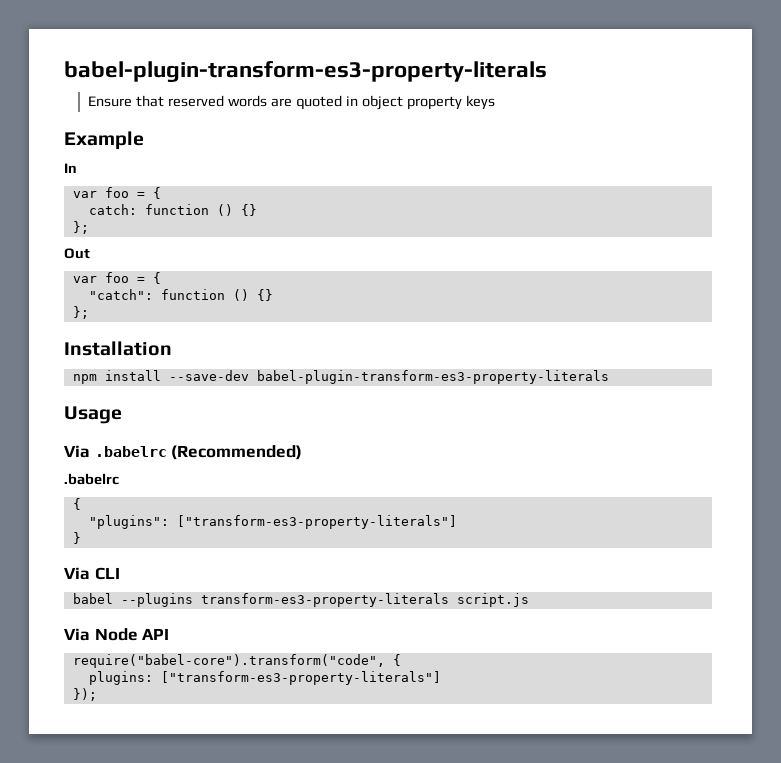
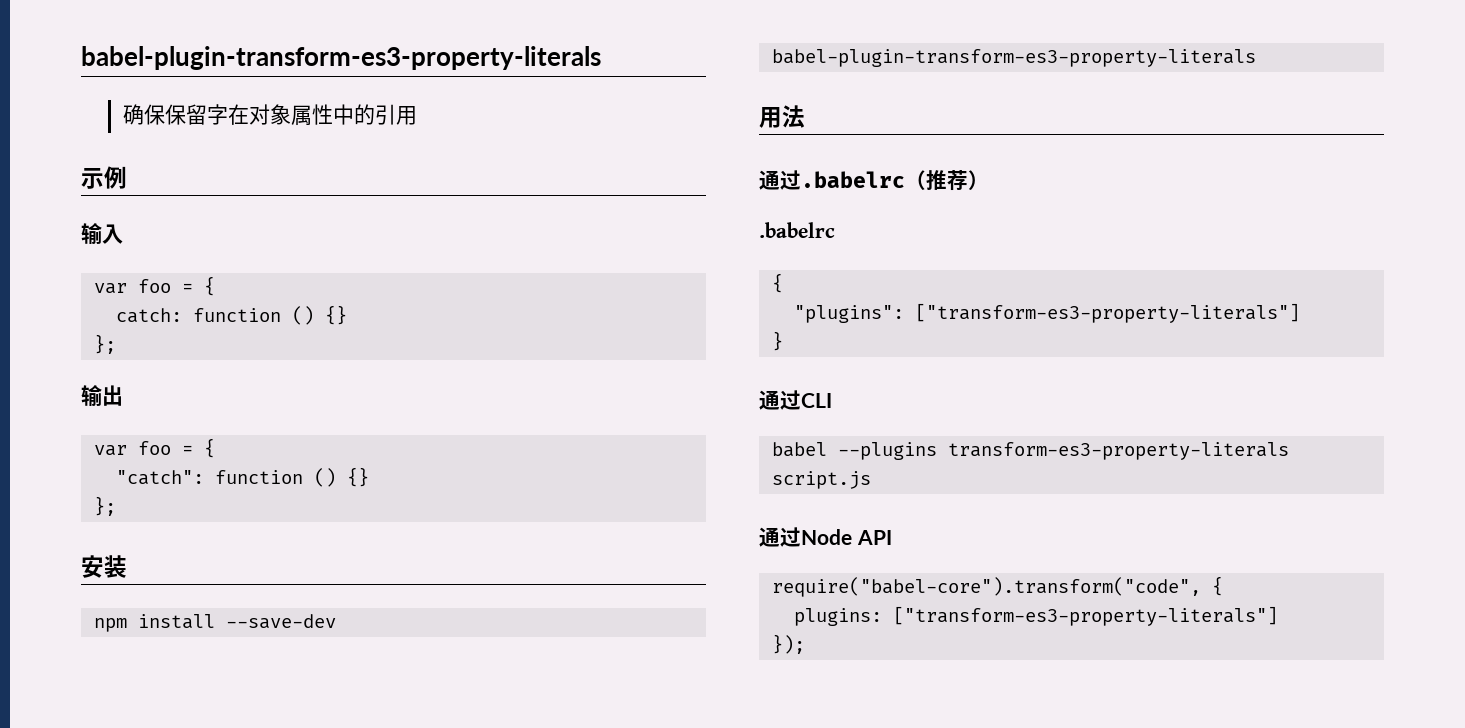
[64,61,547,82] [88,95,495,110] [64,131,144,150] [64,163,77,173] babel-plugin-transform-es3-property-literals // Ensure that reserved words are quoted in object property keys // Example // In -> [81,46,601,70] [122,104,417,126] [81,166,127,189] [81,223,123,244] babel-plugin-transform-es3-property-literals // 确保保留字在对象属性中的引用 // 示例 // 输入
[64,248,90,259] Out -> [81,385,123,406] 输出
[64,341,172,356] Installation -> [81,555,127,578] 安装
[64,406,122,424] [64,445,303,460] Usage // Via .babelrc (Recommended) -> [759,105,805,128] [759,170,989,191] 用法 // 通过.babelrc（推荐）
[64,567,90,580] Via -> [759,390,801,410] 通过
[64,628,90,641] Via -> [759,527,801,547] 通过

